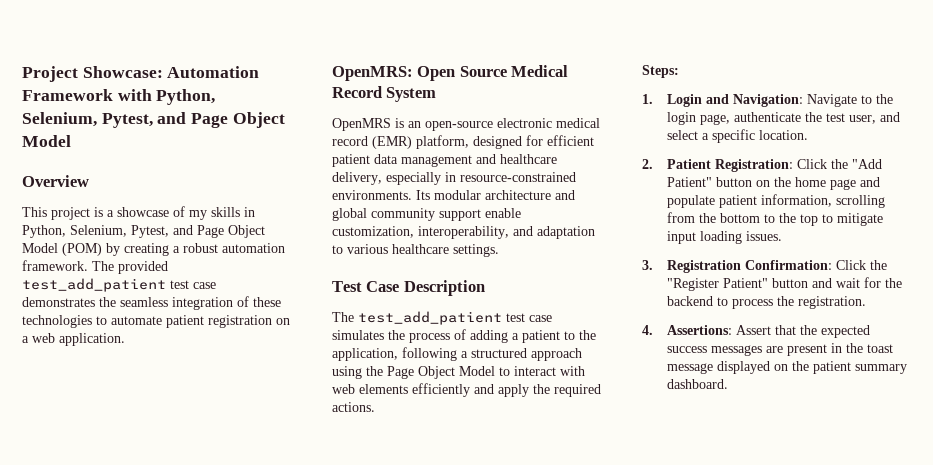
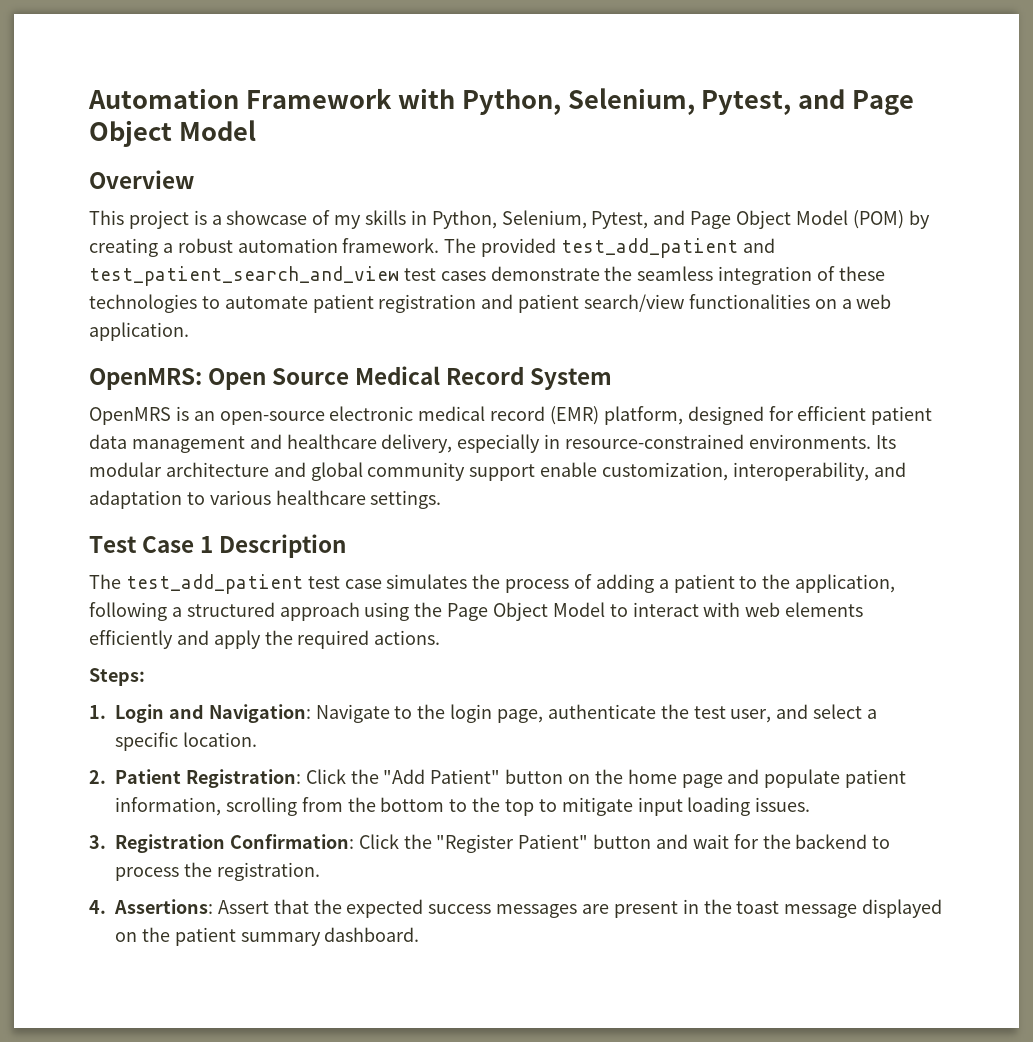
[22,66,163,82] Project Showcase: -> (88, 98) none
[170,280,216,289] [22,297,95,307] test case demonstrates -> [742,238,775,253] [89,266,600,286] and test_patient_search_and_view test cases demonstrate
(272, 321) none -> [481,294,810,313] and patient search/view functionalities
(400, 286) none -> [200,536,214,553] 1

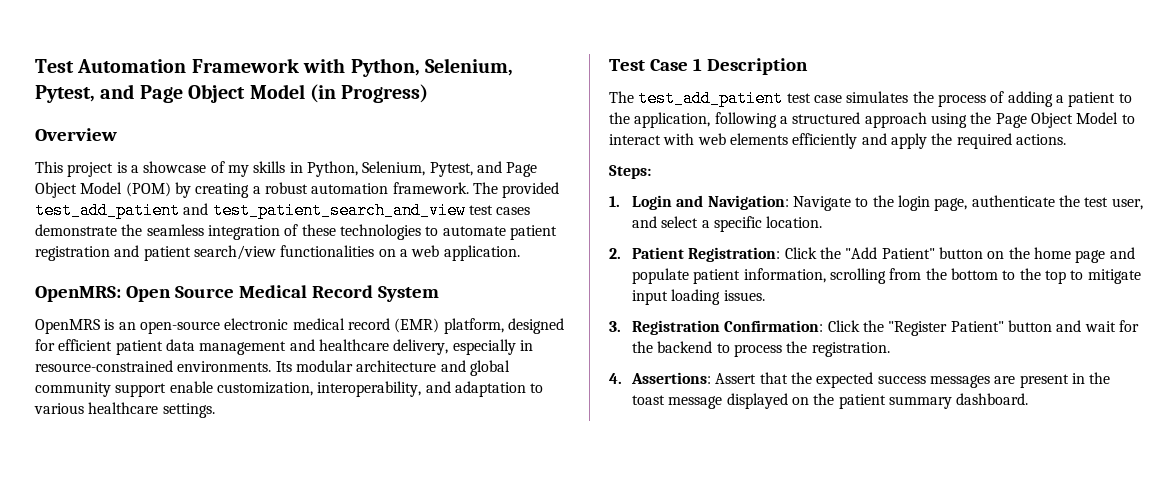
(88, 98) none -> [35,59,74,73] Test
(256, 130) none -> [310,84,429,103] (in Progress)

